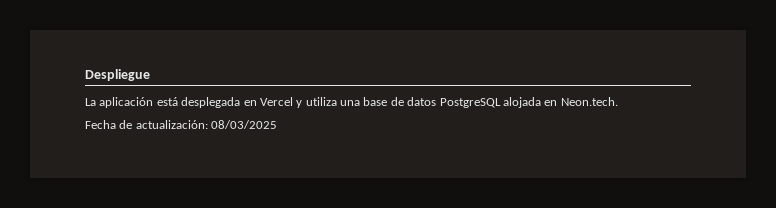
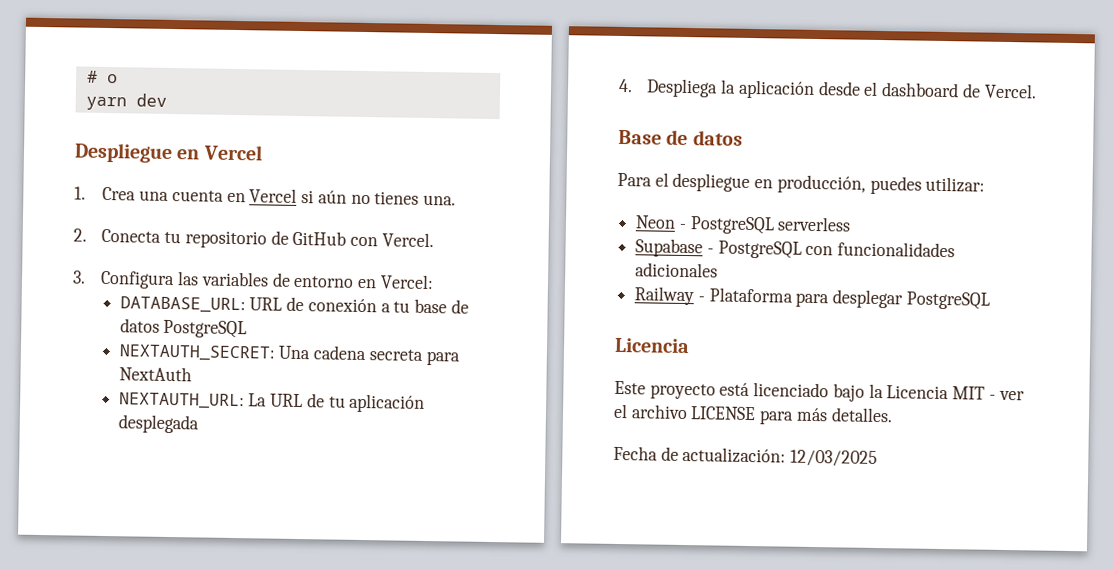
[85,69,150,81] [85,97,618,108] Despliegue // La aplicación está desplegada en Vercel y utiliza una base de datos PostgreSQL alojada en Neon.tech. -> [86,70,118,84] [85,93,167,111] [74,142,263,164] [74,186,456,206] [73,228,434,249] [72,270,434,290] [119,296,469,314] [119,318,248,339] [118,344,460,366] [118,366,192,382] [118,392,426,413] [117,414,199,434] [618,78,1037,99] [618,129,743,146] [617,172,986,195] [635,215,852,235] [635,238,956,259] [635,262,719,278] [634,286,990,310] [614,337,690,354] [614,380,1025,402] [613,403,893,425] # o // yarn dev // Despliegue en Vercel // 1. Crea una cuenta en Vercel si aún no tienes una. // 2. Conecta tu repositorio de GitHub con Vercel. // 3. Configura las variables de entorno en Vercel: // DATABASE_URL: URL de conexión a tu base de datos PostgreSQL // NEXTAUTH_SECRET: Una cadena secreta para NextAuth // NEXTAUTH_URL: La URL de tu aplicación desplegada // 4. Despliega la aplicación desde el dashboard de Vercel. // Base de datos // Para el despliegue en producción, puedes utilizar: // Neon - PostgreSQL serverless // Supabase - PostgreSQL con funcionalidades adicionales // Railway - Plataforma para desplegar PostgreSQL // Licencia // Este proyecto está licenciado bajo la Licencia MIT - ver el archivo LICENSE para más detalles.
[211,120,278,129] 08/03/2025 -> [790,449,879,468] 12/03/2025

